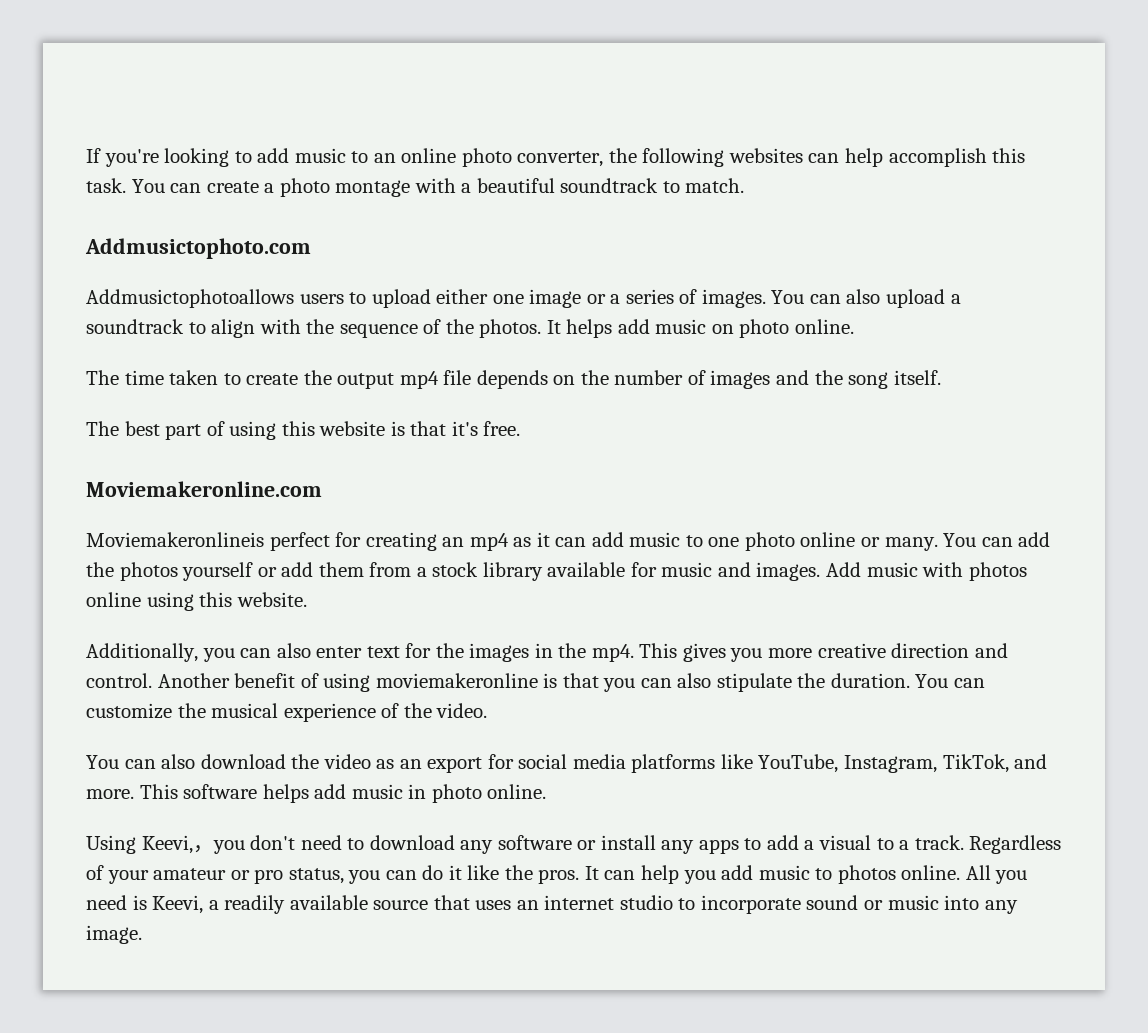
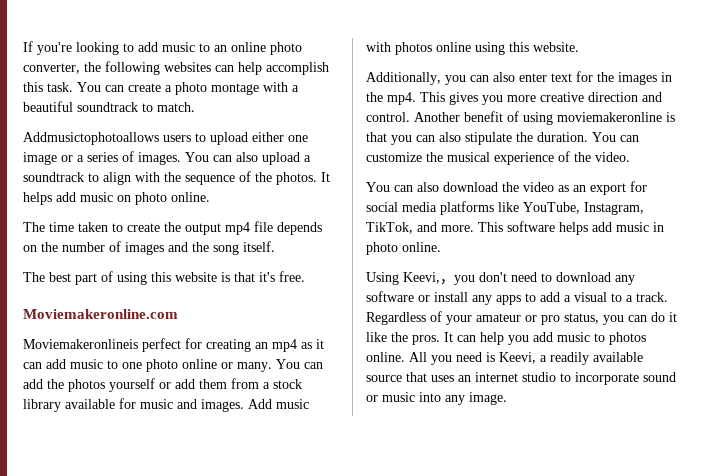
[85,238,311,259] // Addmusictophoto.com -> (195, 107) none

